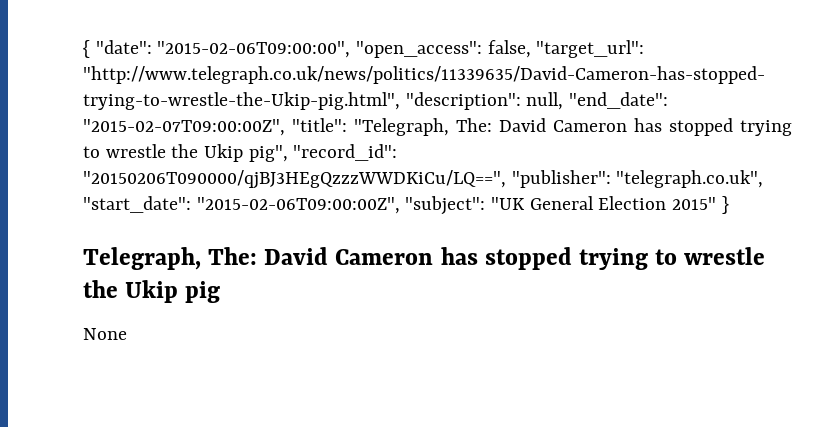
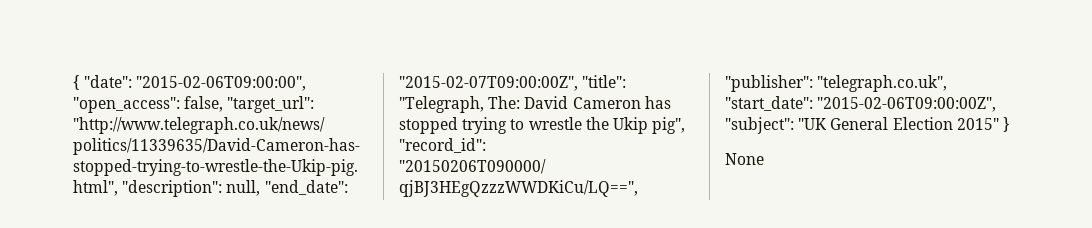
[83,247,766,270] [83,280,221,303] // Telegraph, The: David Cameron has stopped trying to wrestle the Ukip pig -> (1010, 124) none

